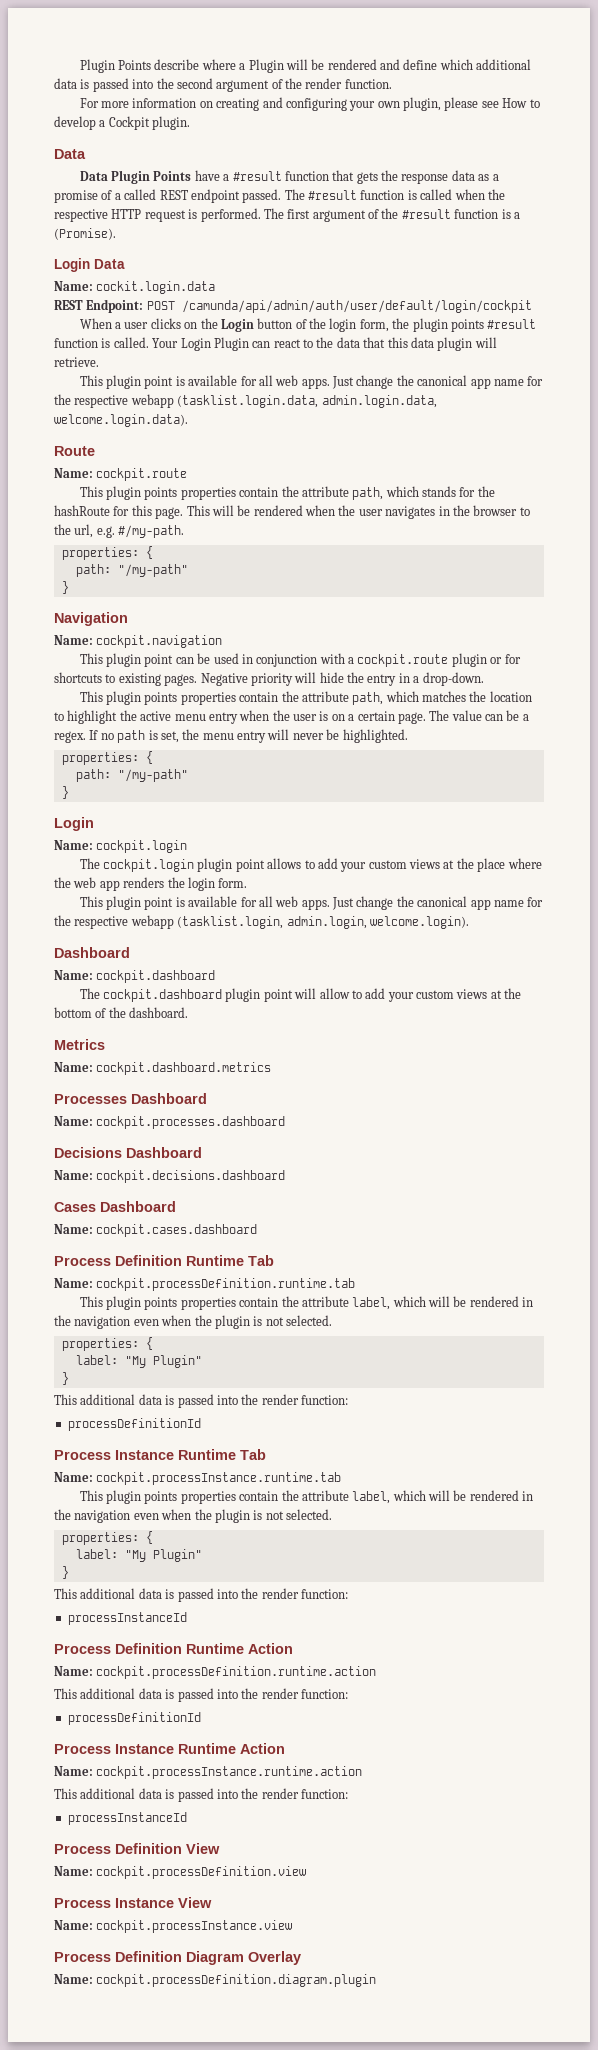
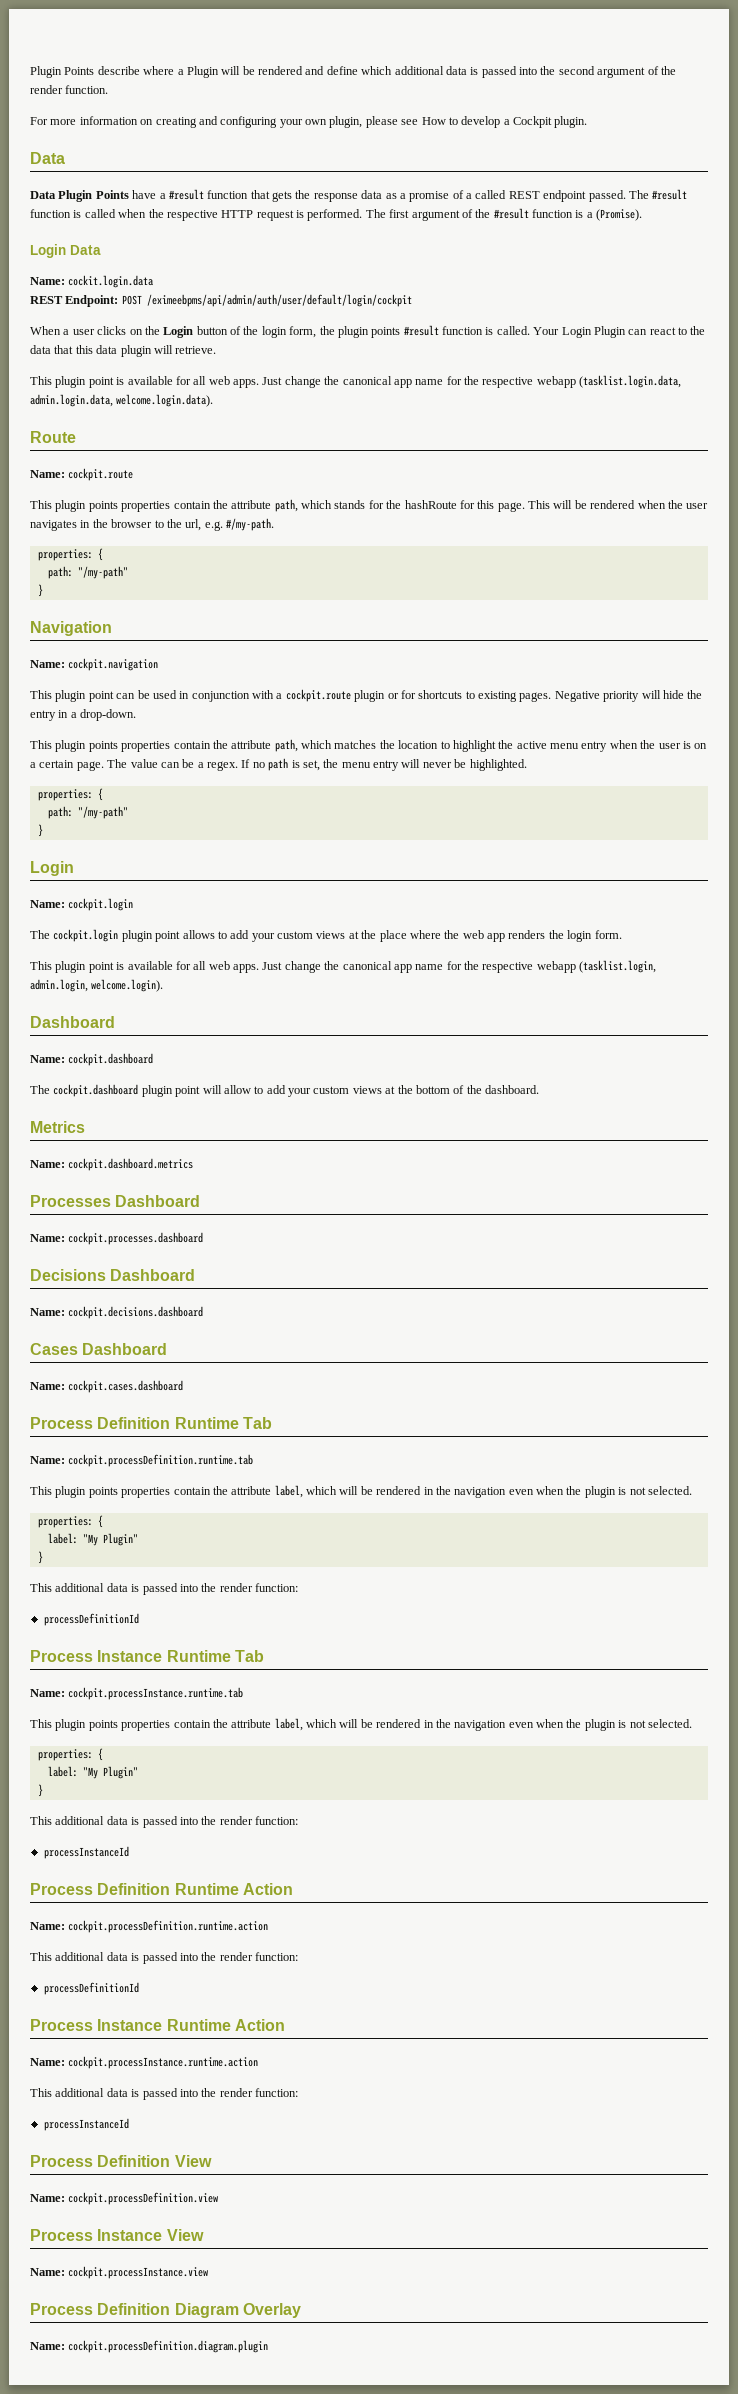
[181,300,532,313] /camunda/api/admin/auth/user/default/login/cockpit -> [146,294,412,307] /eximeebpms/api/admin/auth/user/default/login/cockpit

